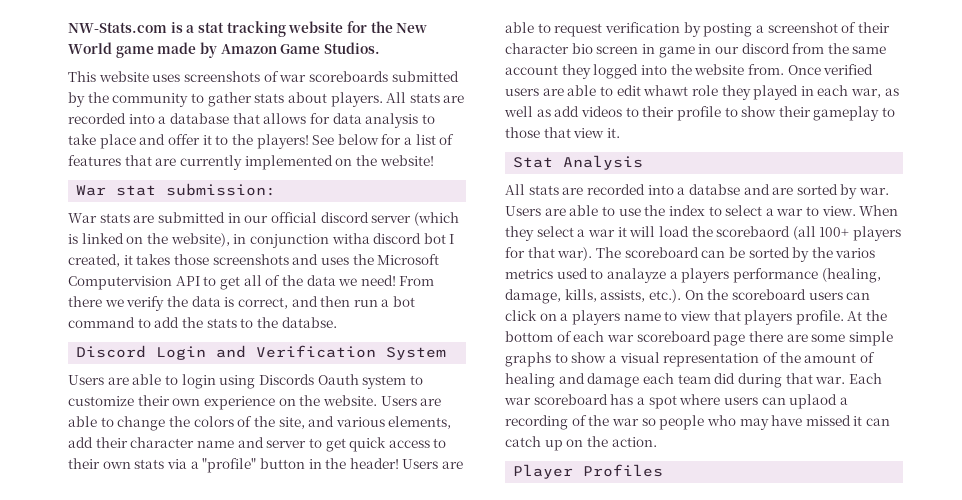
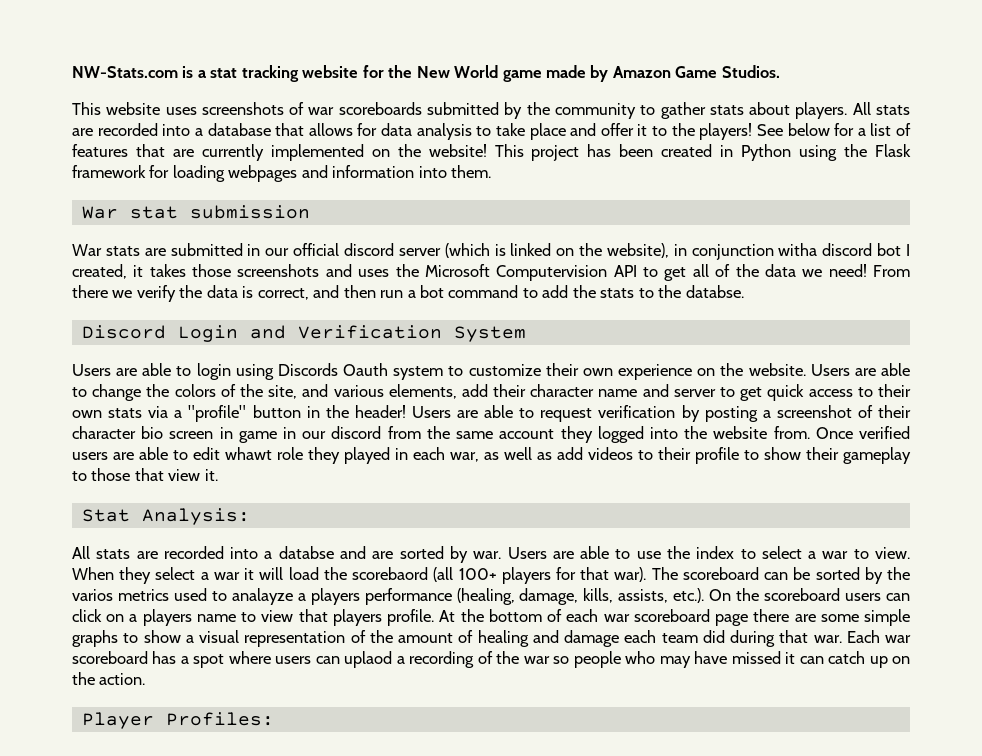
(434, 160) none -> [494,144,912,161] [72,165,492,182] This project has been created in Python using the Flask framework for loading webpages and information into them.
[166,183,277,196] submission: -> [189,205,310,219] submission
[563,155,644,170] Analysis -> [141,508,250,525] Analysis:
[583,464,664,477] Profiles -> [165,712,274,726] Profiles:

